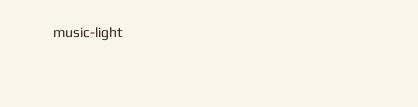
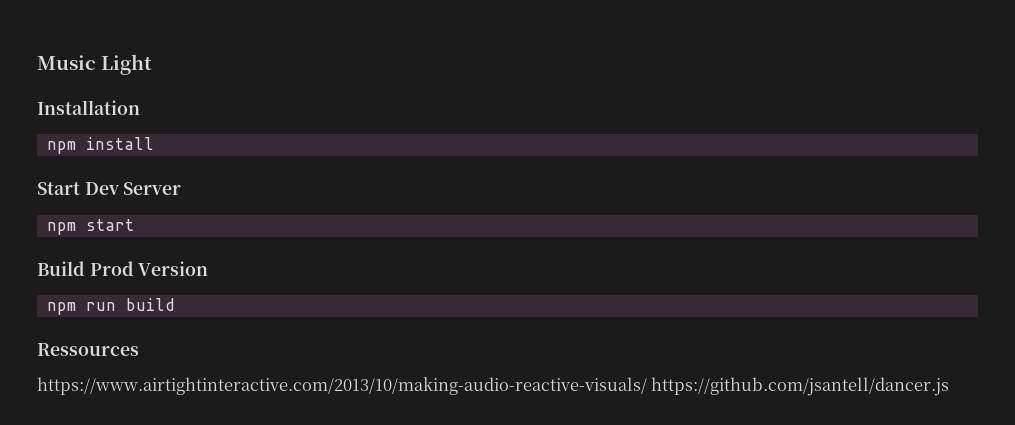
[53,27,123,41] music-light -> [37,54,153,75] [37,100,140,115] [46,137,154,154] [37,182,182,195] [46,219,134,235] [37,261,209,276] [46,298,175,315] [37,343,139,356] [37,377,950,396] Music Light // Installation // npm install // Start Dev Server // npm start // Build Prod Version // npm run build // Ressources // https://www.airtightinteractive.com/2013/10/making-audio-reactive-visuals/ https://github.com/jsantell/dancer.js

